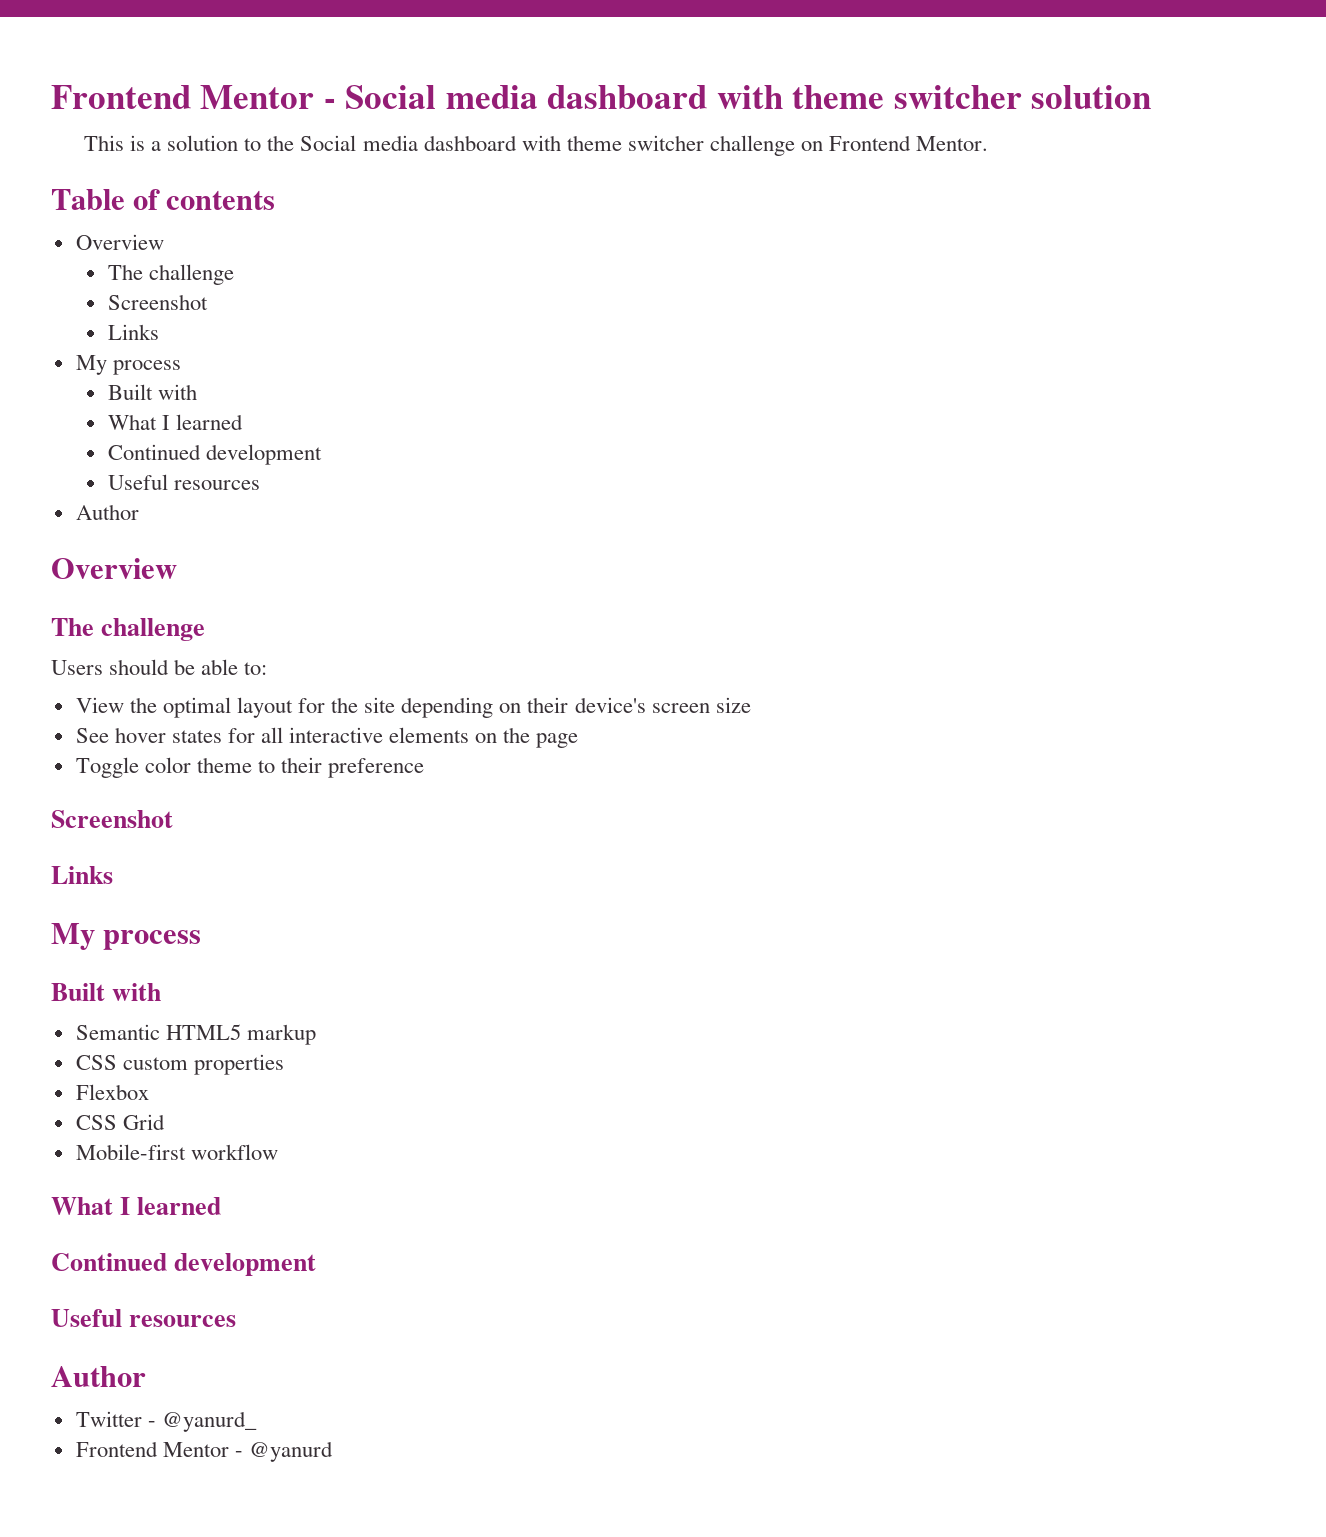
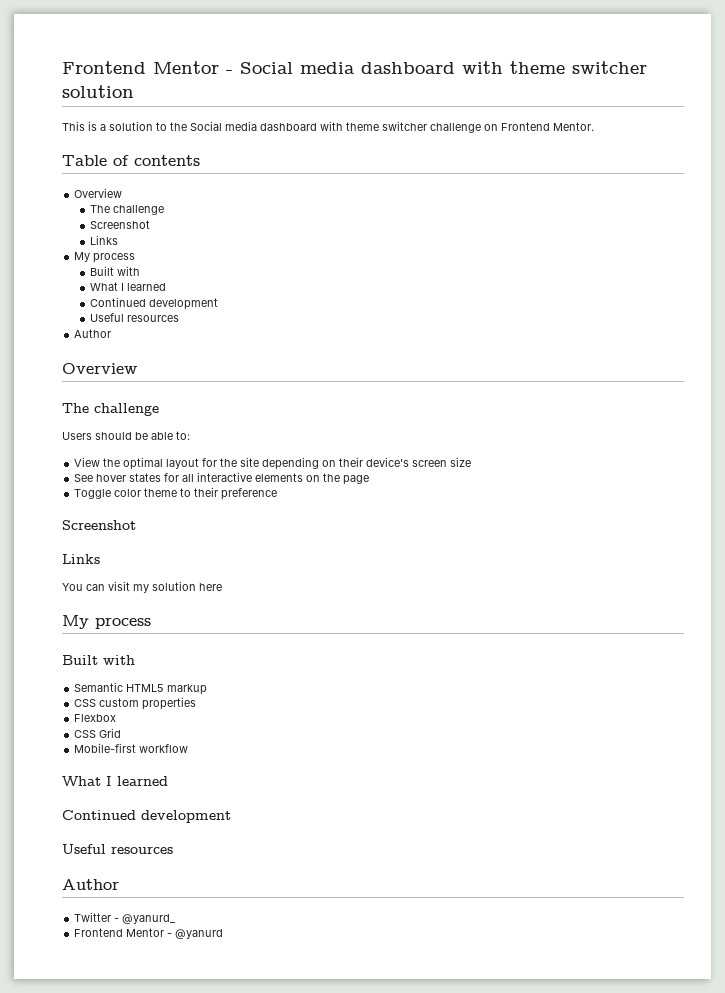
(113, 875) none -> [62,581,222,593] // You can visit my solution here

